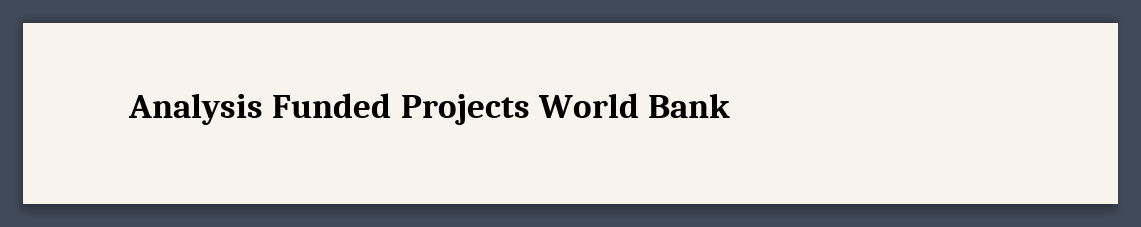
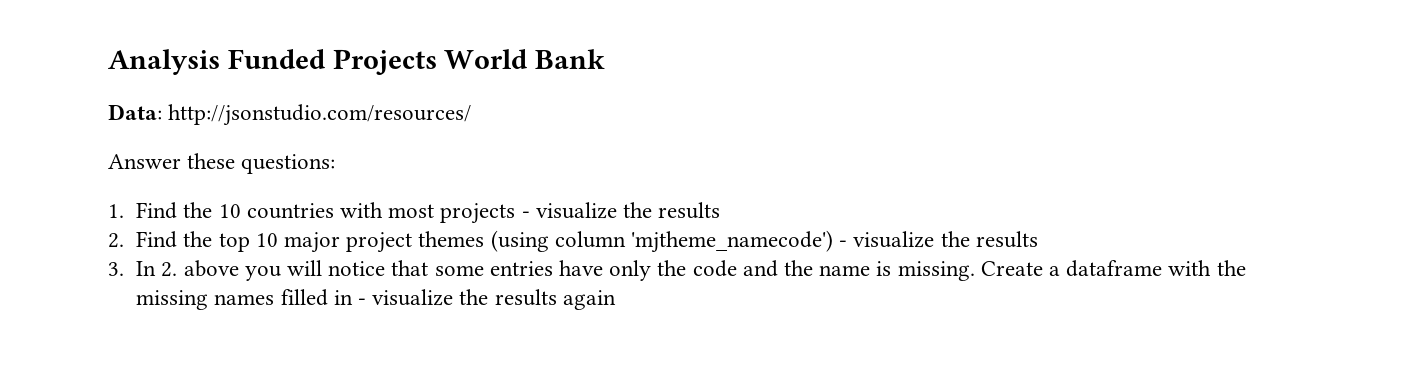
(731, 105) none -> [108,104,472,126] [108,153,336,174] [108,202,721,224] [108,230,1038,253] [108,260,1246,281] [136,289,616,310] // Data: http://jsonstudio.com/resources/ // Answer these questions: // 1. Find the 10 countries with most projects - visualize the results // 2. Find the top 10 major project themes (using column 'mjtheme_namecode') - visualize the results // 3. In 2. above you will notice that some entries have only the code and the name is missing. Create a dataframe with the missing names filled in - visualize the results again

